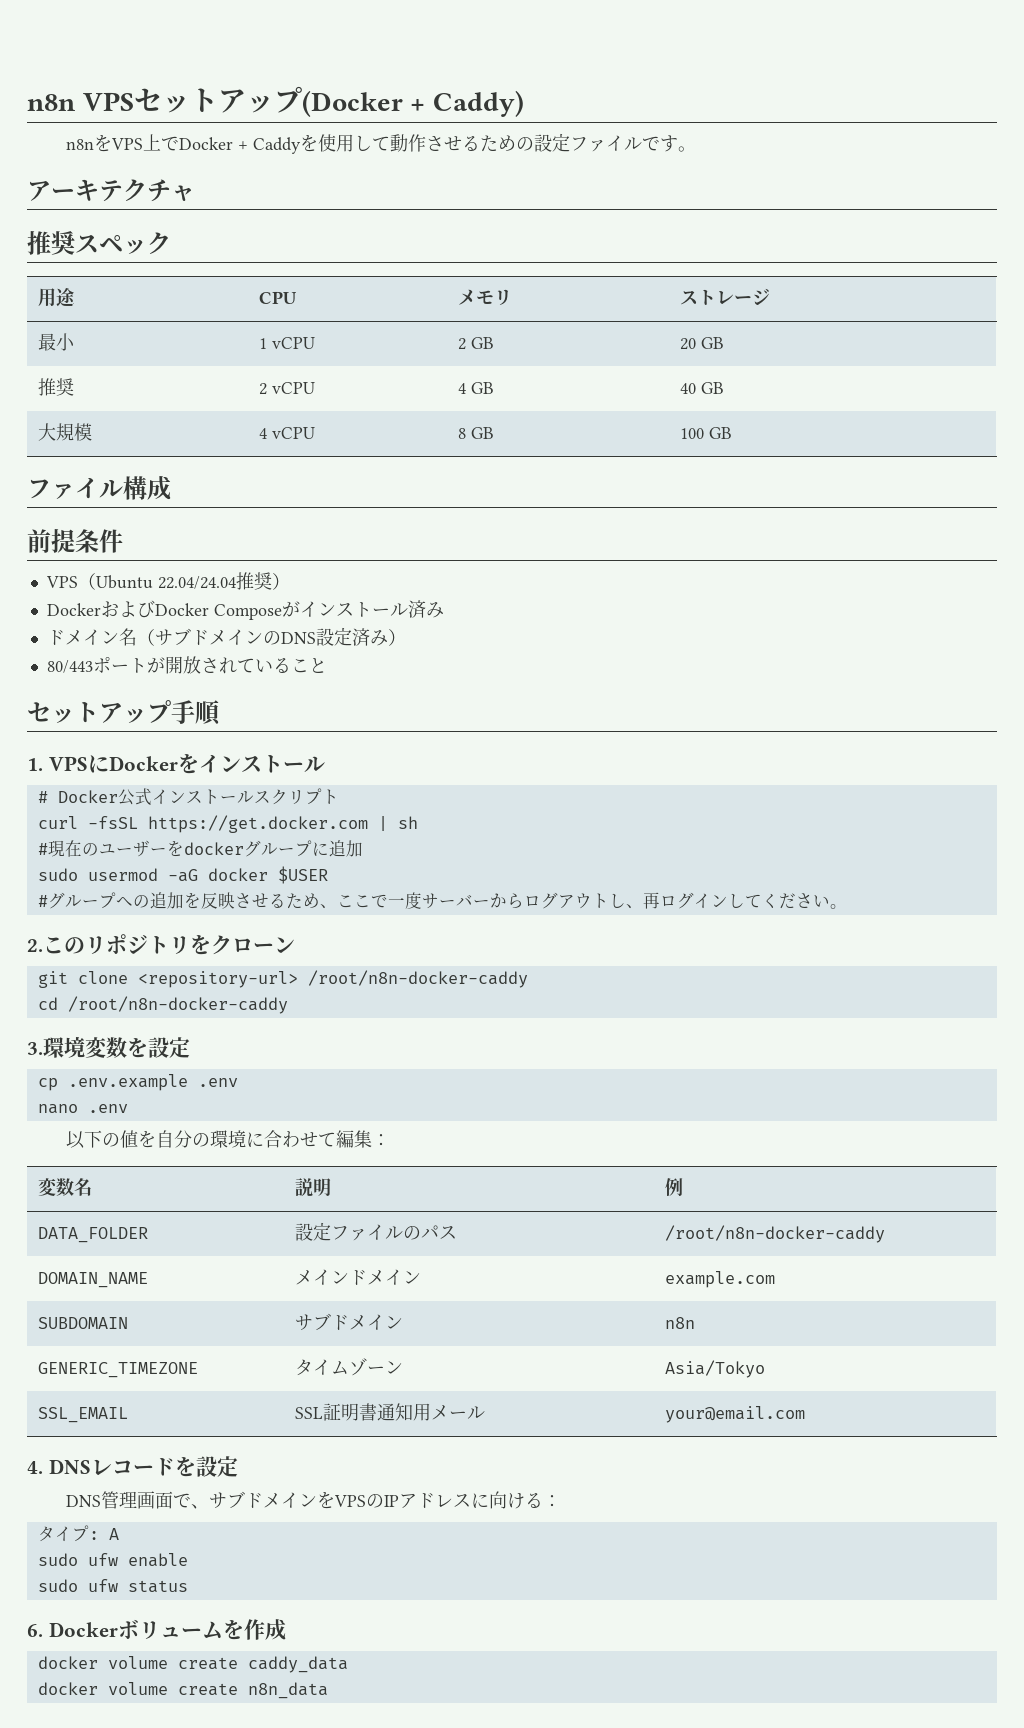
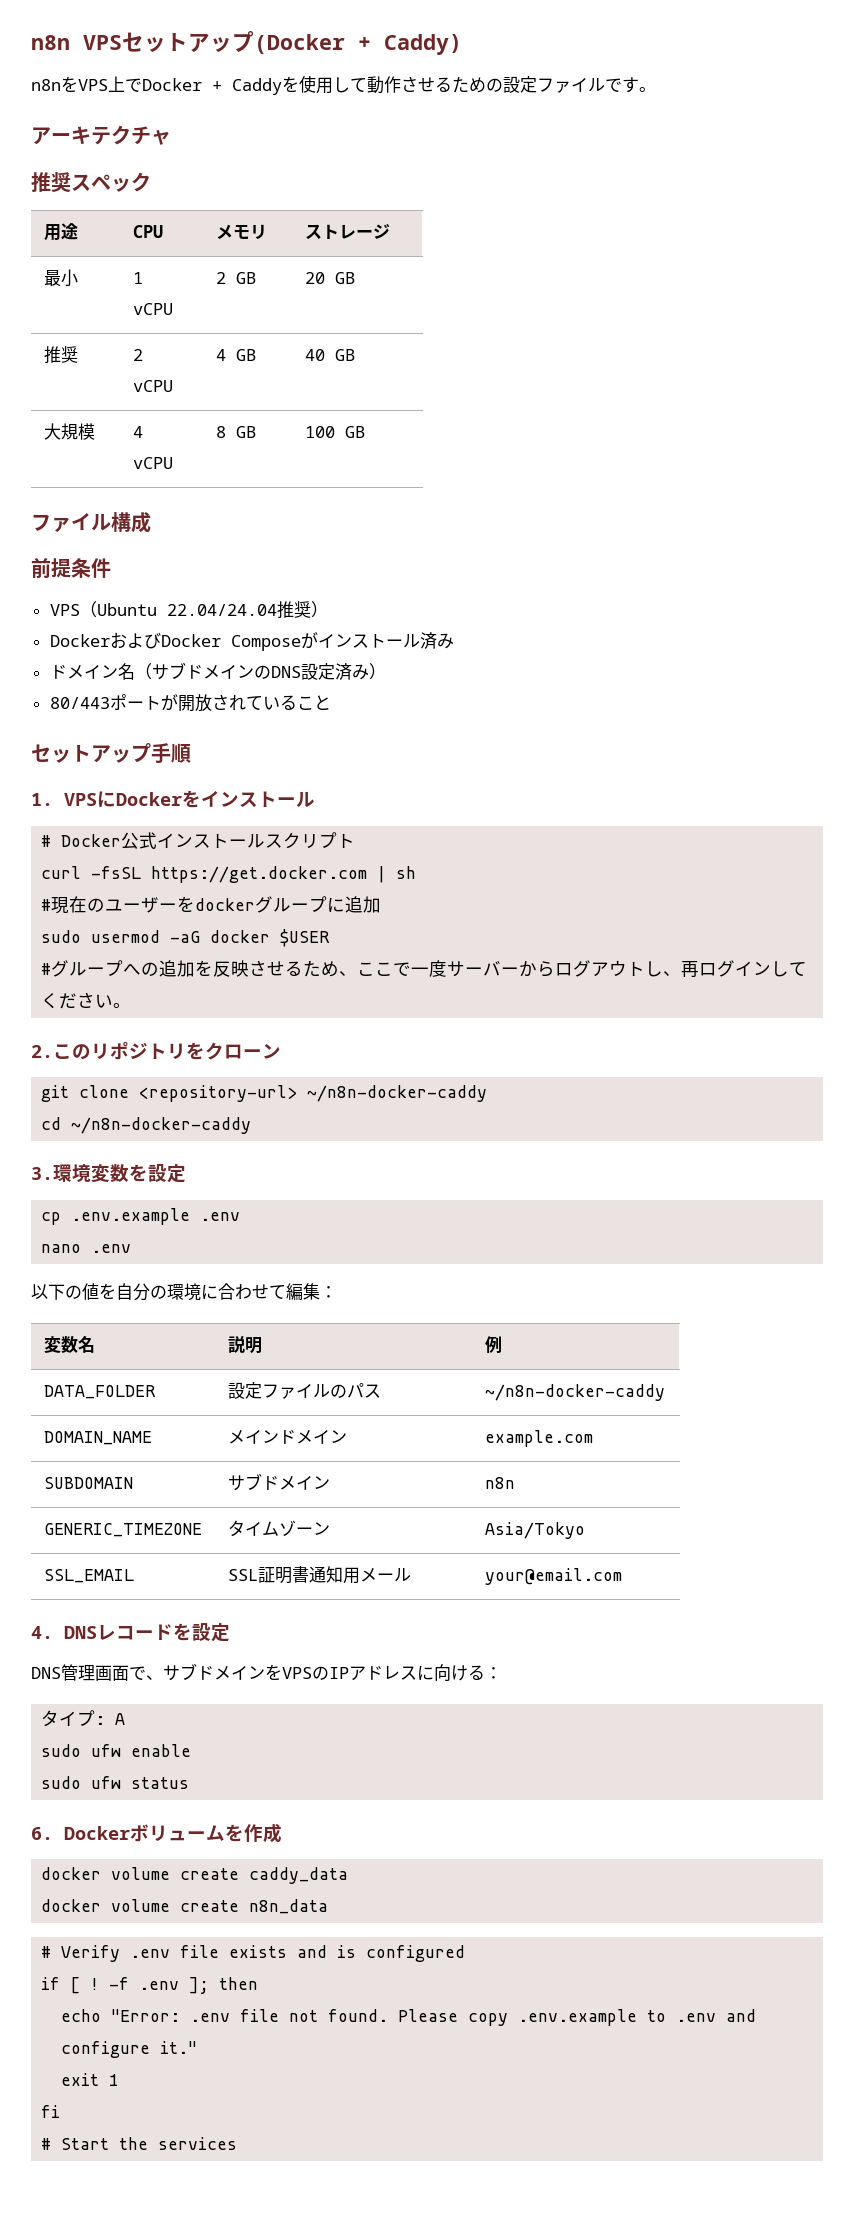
[307,970,528,988] /root/n8n-docker-caddy -> [307,1085,488,1102] ~/n8n-docker-caddy
[67,996,288,1014] /root/n8n-docker-caddy -> [71,1117,252,1134] ~/n8n-docker-caddy
[665,1225,886,1243] /root/n8n-docker-caddy -> [484,1384,665,1401] ~/n8n-docker-caddy
(328, 1690) none -> [41,1945,466,1962] [41,1977,259,1994] [61,2009,757,2026] [61,2041,198,2058] [61,2073,120,2086] [41,2105,61,2118] [41,2137,238,2150] // # Verify .env file exists and is configured // if [ ! -f .env ]; then // echo "Error: .env file not found. Please copy .env.example to .env and configure it." // exit 1 // fi // # Start the services

